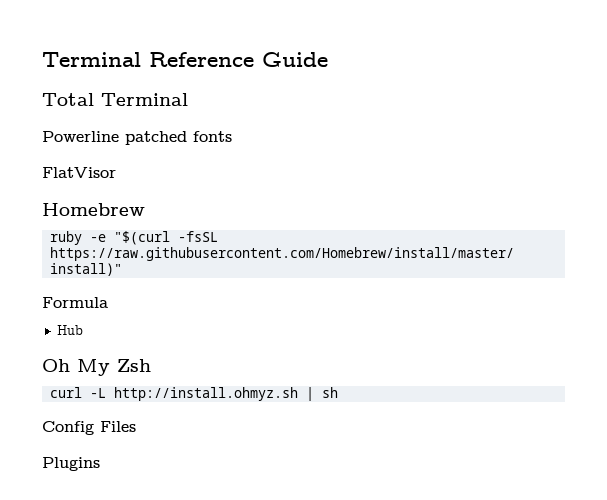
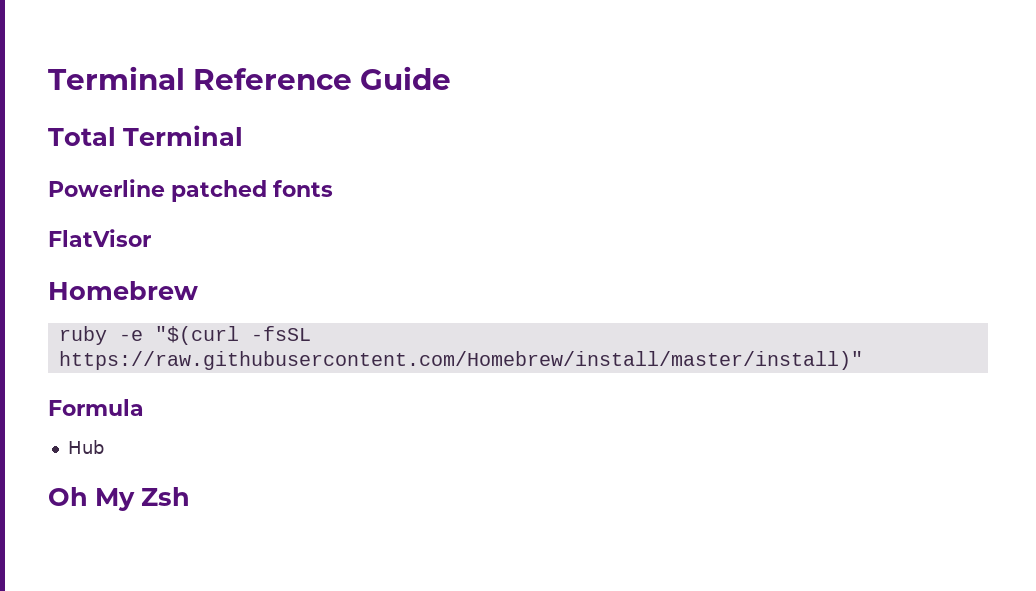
[50,387,339,401] [42,421,136,435] [42,457,100,471] // curl -L http://install.ohmyz.sh | sh // Config Files // Plugins -> (190, 496) none

